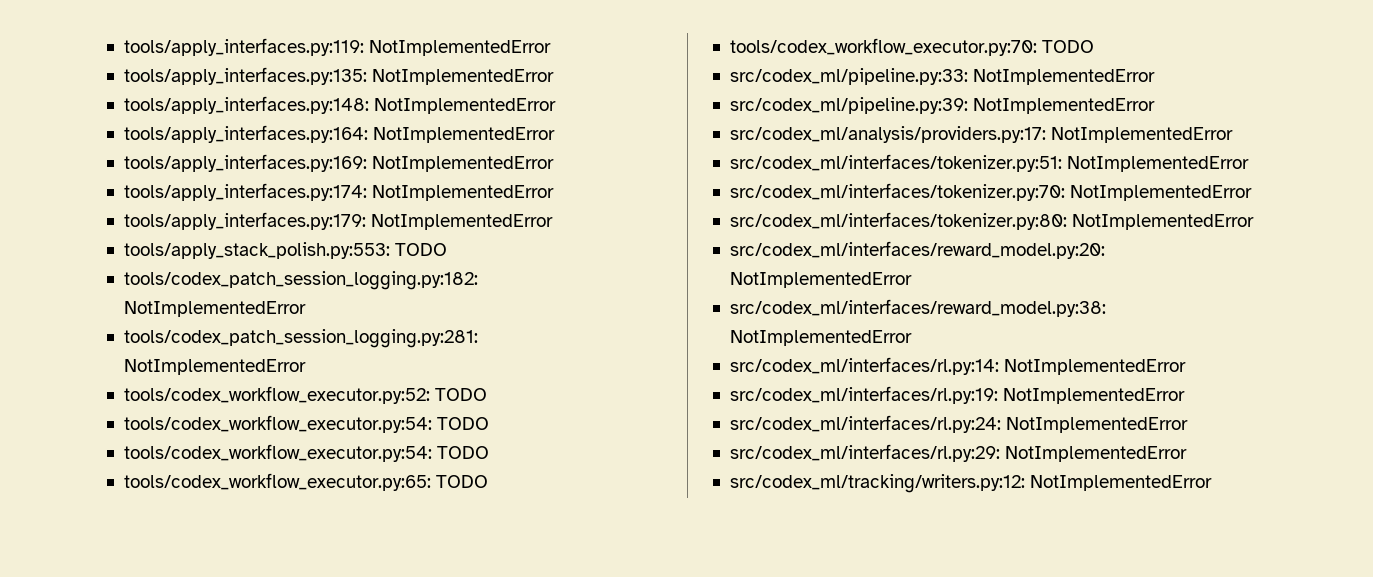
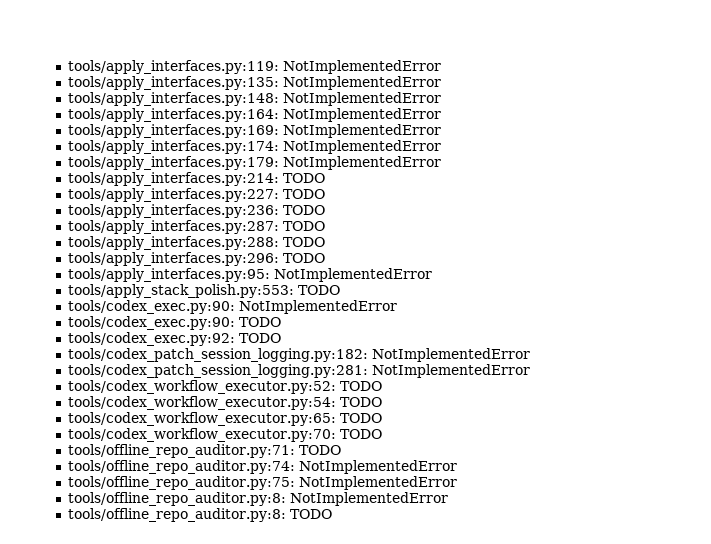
[123,242,390,259] tools/apply_stack_polish.py:553: -> [67,172,325,186] [67,188,325,202] [67,204,325,218] [67,220,325,234] [67,236,325,250] [67,252,325,266] [67,268,432,282] [67,284,340,298] [67,300,397,314] [67,316,281,330] [67,332,235,346] tools/apply_interfaces.py:214: TODO // tools/apply_interfaces.py:227: TODO // tools/apply_interfaces.py:236: TODO // tools/apply_interfaces.py:287: TODO // tools/apply_interfaces.py:288: TODO // tools/apply_interfaces.py:296: TODO // tools/apply_interfaces.py:95: NotImplementedError // tools/apply_stack_polish.py:553: TODO // tools/codex_exec.py:90: NotImplementedError // tools/codex_exec.py:90: TODO // tools/codex_exec.py:92:
[123,444,490,462] // tools/codex_workflow_executor.py:54: TODO -> (382, 402) none
[729,68,1156,85] [729,97,1156,114] [729,126,1234,143] [729,154,1250,172] [729,183,1253,201] [729,212,1255,230] [729,241,1105,259] [729,272,912,288] [729,299,1106,317] [729,330,912,346] [729,357,1187,375] [729,386,1186,404] [729,415,1189,433] [729,444,1188,462] [729,474,1213,493] src/codex_ml/pipeline.py:33: NotImplementedError // src/codex_ml/pipeline.py:39: NotImplementedError // src/codex_ml/analysis/providers.py:17: NotImplementedError // src/codex_ml/interfaces/tokenizer.py:51: NotImplementedError // src/codex_ml/interfaces/tokenizer.py:70: NotImplementedError // src/codex_ml/interfaces/tokenizer.py:80: NotImplementedError // src/codex_ml/interfaces/reward_model.py:20: NotImplementedError // src/codex_ml/interfaces/reward_model.py:38: NotImplementedError // src/codex_ml/interfaces/rl.py:14: NotImplementedError // src/codex_ml/interfaces/rl.py:19: NotImplementedError // src/codex_ml/interfaces/rl.py:24: NotImplementedError // src/codex_ml/interfaces/rl.py:29: NotImplementedError // src/codex_ml/tracking/writers.py:12: NotImplementedError -> [67,444,341,458] [67,460,457,474] [67,476,457,490] [67,492,448,506] [67,508,332,522] tools/offline_repo_auditor.py:71: TODO // tools/offline_repo_auditor.py:74: NotImplementedError // tools/offline_repo_auditor.py:75: NotImplementedError // tools/offline_repo_auditor.py:8: NotImplementedError // tools/offline_repo_auditor.py:8: TODO

